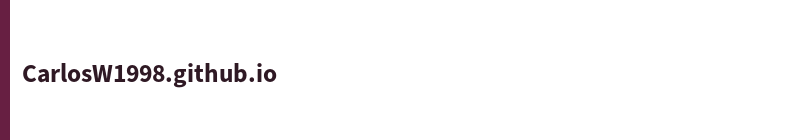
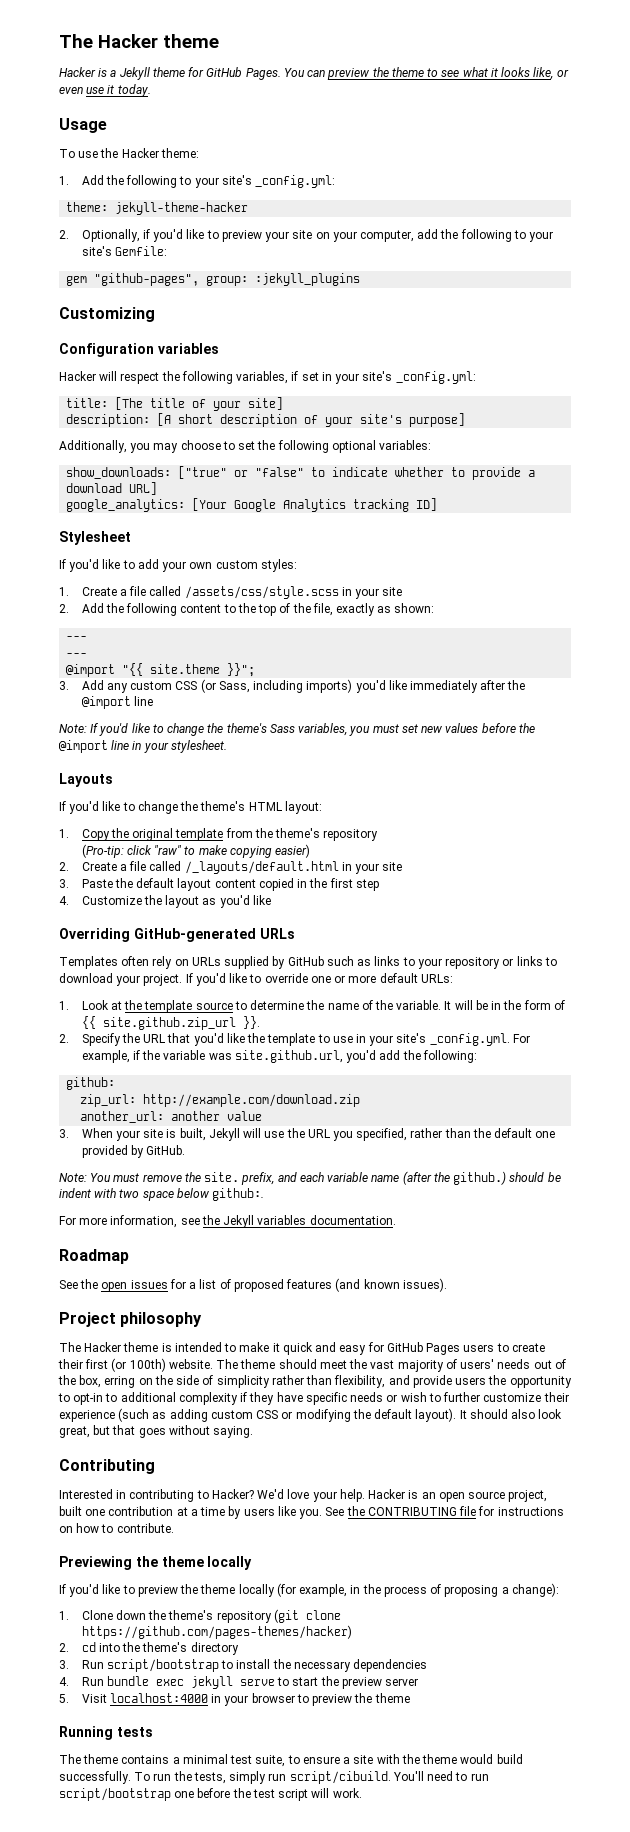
[22,63,277,88] CarlosW1998.github.io -> [59,34,219,48] [59,67,569,80] [59,84,151,97] [59,118,107,133] [59,148,199,158] [59,175,336,188] [66,202,249,215] [59,229,554,242] [81,246,167,256] [66,273,361,286] [59,307,155,322] [59,343,219,357] [59,371,476,384] [66,397,284,411] [66,413,466,427] [59,440,432,453] [66,466,536,480] [66,482,158,495] [66,498,438,512] [59,531,131,545] [59,559,297,572] [59,586,403,599] [59,603,435,616] [66,636,88,640] [66,653,88,657] [66,663,256,677] [59,679,526,693] [81,696,153,709] [59,723,535,736] [59,740,227,753] [59,773,113,787] [59,801,322,814] [59,828,379,841] [81,844,311,858] [59,861,403,874] [59,878,379,891] [59,895,271,908] [59,928,295,942] [59,956,557,969] [59,973,453,986] [59,1000,565,1013] [81,1016,260,1030] [59,1033,530,1046] [81,1050,477,1063] [66,1077,116,1090] [80,1094,361,1107] [80,1111,263,1123] [59,1128,556,1141] [81,1145,186,1158] [59,1171,561,1185] [59,1188,265,1201] [59,1215,396,1228] [59,1249,129,1264] [59,1278,447,1292] [59,1312,203,1327] [59,1342,545,1355] [58,1358,566,1372] [58,1375,572,1388] [58,1392,569,1405] [59,1408,563,1422] [59,1425,254,1438] [59,1459,155,1474] [59,1489,548,1502] [59,1506,564,1519] [59,1523,174,1533] [59,1556,253,1570] [59,1583,559,1597] [59,1609,341,1623] [81,1625,352,1639] [59,1642,239,1655] [59,1659,428,1672] [59,1676,419,1689] [59,1693,410,1706] [59,1726,153,1740] [59,1754,523,1767] [59,1771,489,1784] [59,1788,362,1801] The Hacker theme // Hacker is a Jekyll theme for GitHub Pages. You can preview the theme to see what it looks like, or even use it today. // Usage // To use the Hacker theme: // 1. Add the following to your site's _config.yml: // theme: jekyll-theme-hacker // 2. Optionally, if you'd like to preview your site on your computer, add the following to your site's Gemfile: // gem "github-pages", group: :jekyll_plugins // Customizing // Configuration variables // Hacker will respect the following variables, if set in your site's _config.yml: // title: [The title of your site] // description: [A short description of your site's purpose] // Additionally, you may choose to set the following optional variables: // show_downloads: ["true" or "false" to indicate whether to provide a download URL] // google_analytics: [Your Google Analytics tracking ID] // Stylesheet // If you'd like to add your own custom styles: // 1. Create a file called /assets/css/style.scss in your site // 2. Add the following content to the top of the file, exactly as shown: // --- // --- // @import "{{ site.theme }}"; // 3. Add any custom CSS (or Sass, including imports) you'd like immediately after the @import line // Note: If you'd like to change the theme's Sass variables, you must set new values before the @import line in your stylesheet. // Layouts // If you'd like to change the theme's HTML layout: // 1. Copy the original template from the theme's repository // (Pro-tip: click "raw" to make copying easier) // 2. Create a file called /_layouts/default.html in your site // 3. Paste the default layout content copied in the first step // 4. Customize the layout as you'd like // Overriding GitHub-generated URLs // Templates often rely on URLs supplied by GitHub such as links to your repository or links to download your project. If you'd like to override one or more default URLs: // 1. Look at the template source to determine the name of the variable. It will be in the form of {{ site.github.zip_url }}. // 2. Specify the URL that you'd like the template to use in your site's _config.yml. For example, if the variable was site.github.url, you'd add the following: // github: // zip_url: http://example.com/download.zip // another_url: another value // 3. When your site is built, Jekyll will use the URL you specified, rather than the default one provided by GitHub. // Note: You must remove the site. prefix, and each variable name (after the github.) should be indent with two space below github:. // For more information, see the Jekyll variables documentation. // Roadmap // See the open issues for a list of proposed features (and known issues). // Project philosophy // The Hacker theme is intended to make it quick and easy for GitHub Pages users to create their first (or 100th) website. The theme should meet the vast majority of users' needs out of the box, erring on the side of simplicity rather than flexibility, and provide users the opportunity to opt-in to additional complexity if they have specific needs or wish to further customize their experience (such as adding custom CSS or modifying the default layout). It should also look great, but that goes without saying. // Contributing // Interested in contributing to Hacker? We'd love your help. Hacker is an open source project, built one contribution at a time by users like you. See the CONTRIBUTING file for instructions on how to contribute. // Previewing the theme locally // If you'd like to preview the theme locally (for example, in the process of proposing a change): // 1. Clone down the theme's repository (git clone https://github.com/pages-themes/hacker) // 2. cd into the theme's directory // 3. Run script/bootstrap to install the necessary dependencies // 4. Run bundle exec jekyll serve to start the preview server // 5. Visit localhost:4000 in your browser to preview the theme // Running tests // The theme contains a minimal test suite, to ensure a site with the theme would build successfully. To run the tests, simply run script/cibuild. You'll need to run script/bootstrap one before the test script will work.

